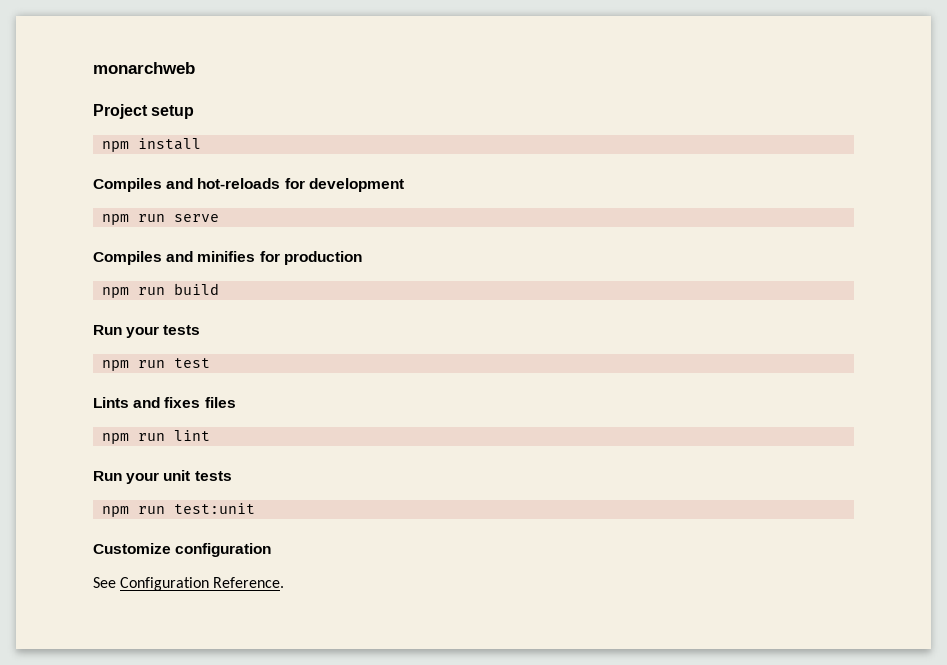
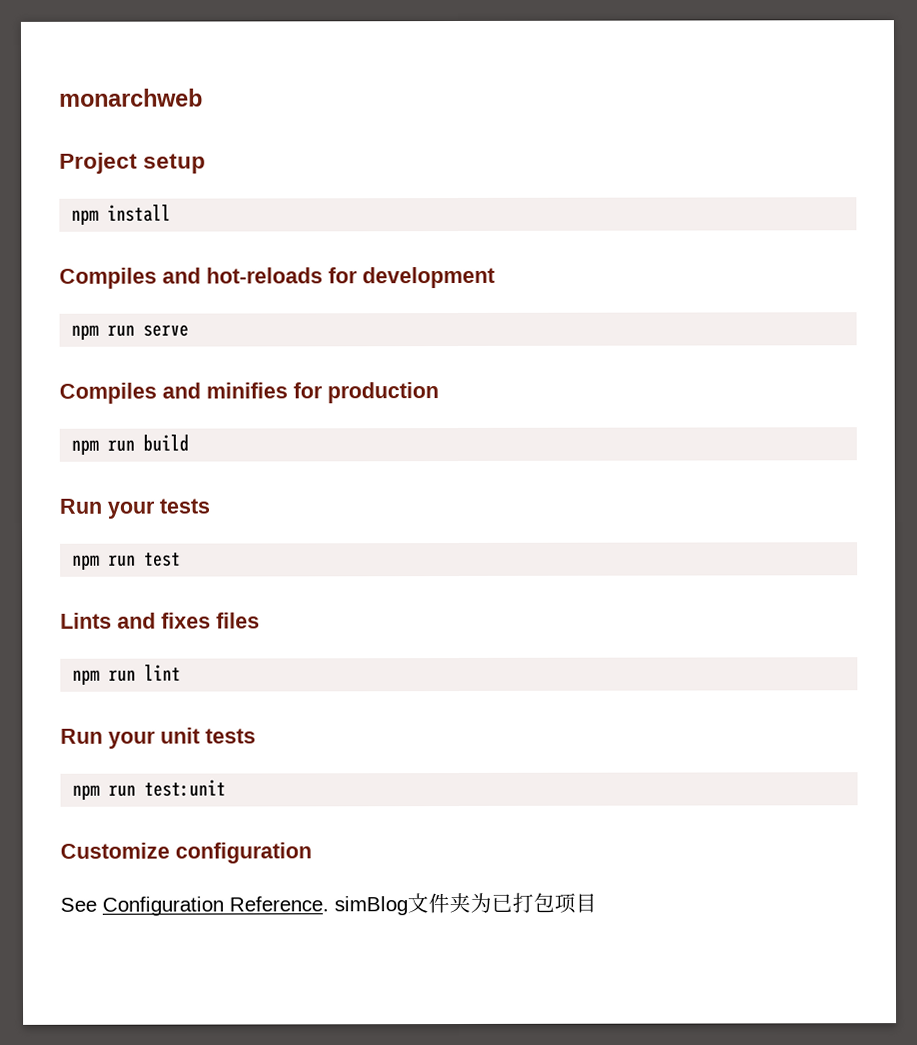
(285, 582) none -> [334,892,597,916] simBlog文件夹为已打包项目

